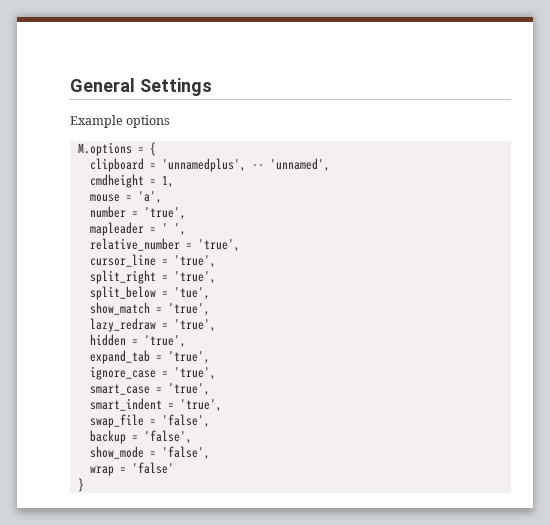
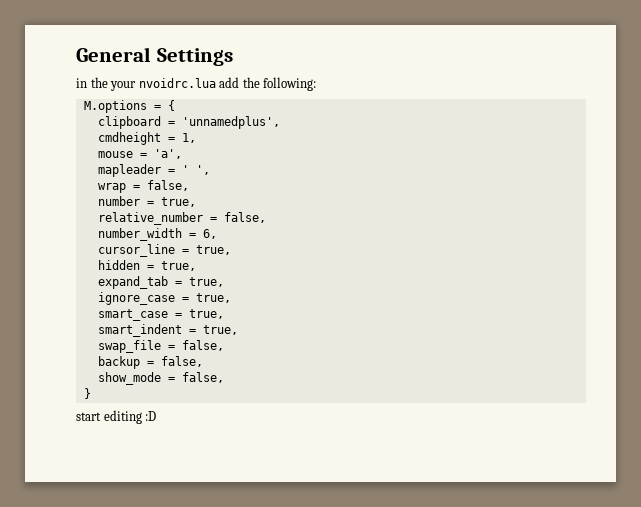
[70,115,171,128] Example options -> [76,77,317,91] in the your nvoidrc.lua add the following:
[251,158,330,172] -- 'unnamed', -> (280, 122) none
[89,206,186,220] // number = 'true', -> (182, 154) none
[89,238,240,252] [89,254,216,268] [89,270,216,284] [89,286,210,300] [89,302,210,316] [89,318,216,332] relative_number = 'true', // cursor_line = 'true', // split_right = 'true', // split_below = 'tue', // show_match = 'true', // lazy_redraw = 'true', -> [97,180,189,193] [97,196,196,207] [97,212,266,225] [97,228,217,241] [97,244,231,257] wrap = false, // number = true, // relative_number = false, // number_width = 6, // cursor_line = true,
[143,335,186,348] 'true', -> [160,261,196,271] true,
[167,351,210,364] 'true', -> [188,277,224,287] true,
[173,367,216,380] 'true', -> [195,293,231,303] true,
[167,383,210,396] 'true', -> [188,309,224,319] true,
[179,399,222,412] 'true', -> [202,325,238,335] true,
[161,414,210,428] 'false', -> [181,340,224,351] false,
[143,430,192,444] 'false', -> [160,356,203,367] false,
[161,446,210,460] [89,462,174,476] [77,478,84,492] 'false', // wrap = 'false' // } -> [181,372,224,383] [83,388,91,399] [76,410,157,424] false, // } // start editing :D

